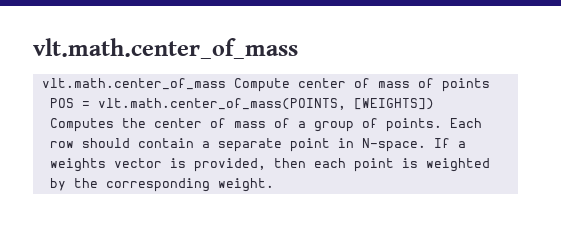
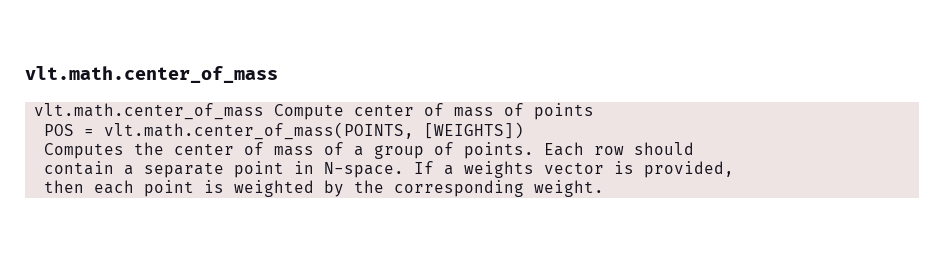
(131, 143) none -> (695, 148) //
(267, 165) none -> (735, 169) //

